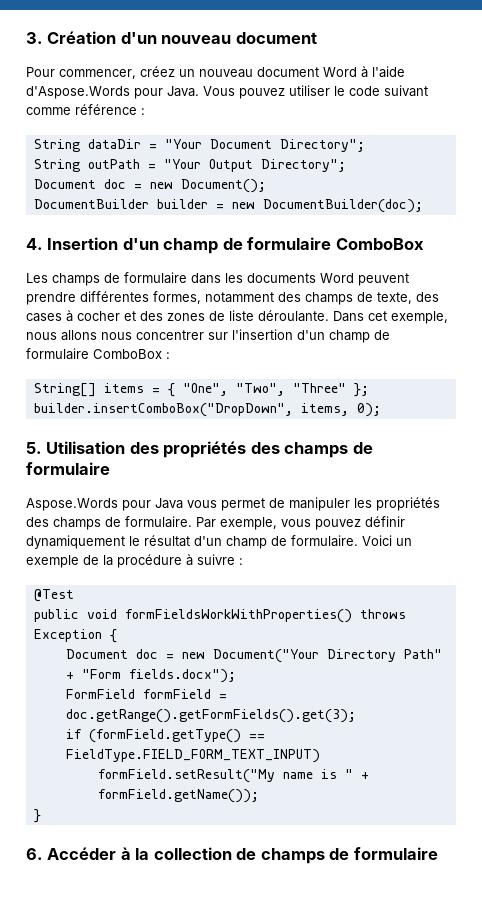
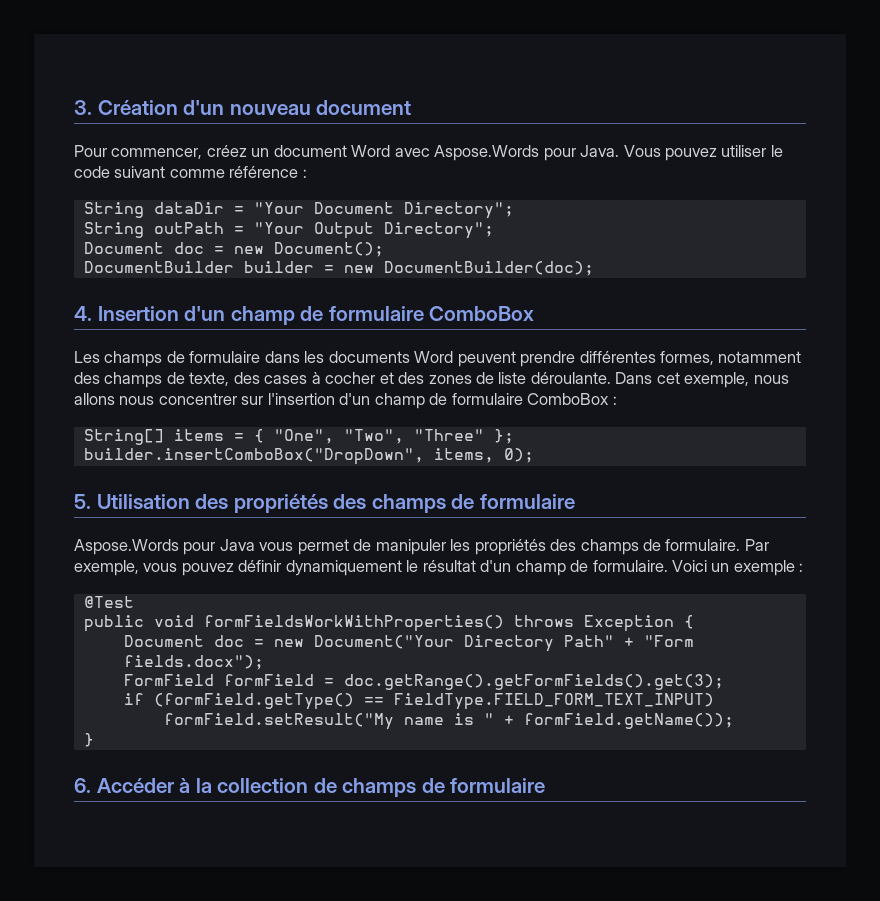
[199,69,253,78] nouveau -> (270, 152) none
[361,66,405,78] [26,86,130,99] à l'aide d'Aspose.Words -> [394,145,540,161] avec Aspose.Words
[83,554,235,568] de la procédure à suivre -> (795, 568) none

